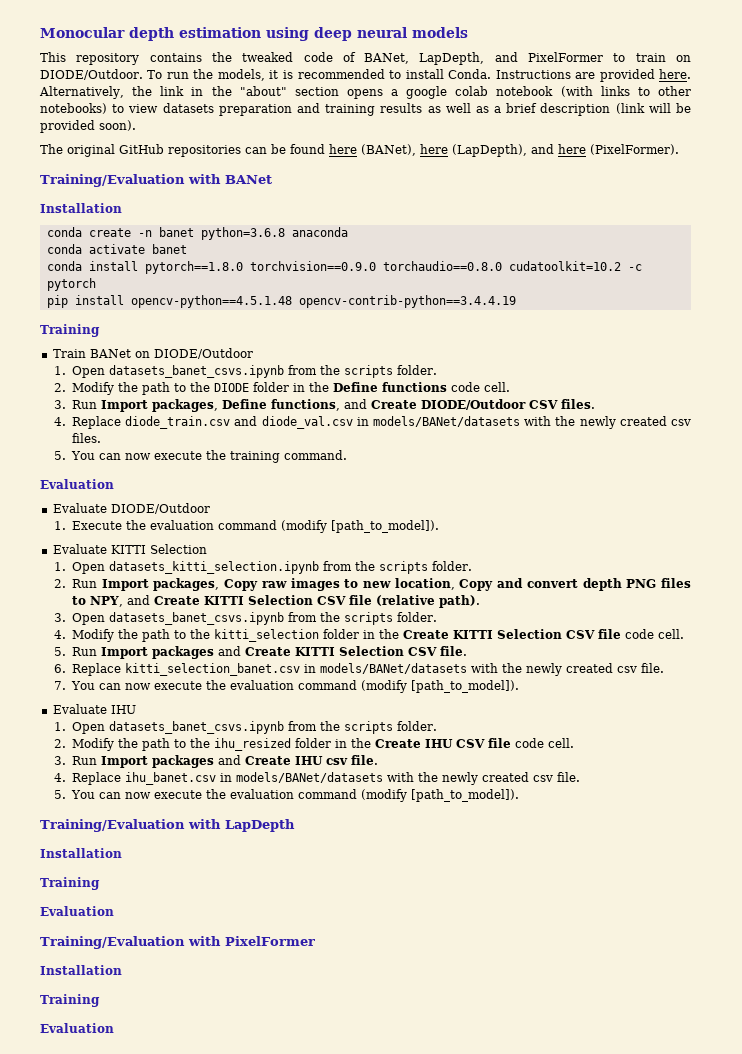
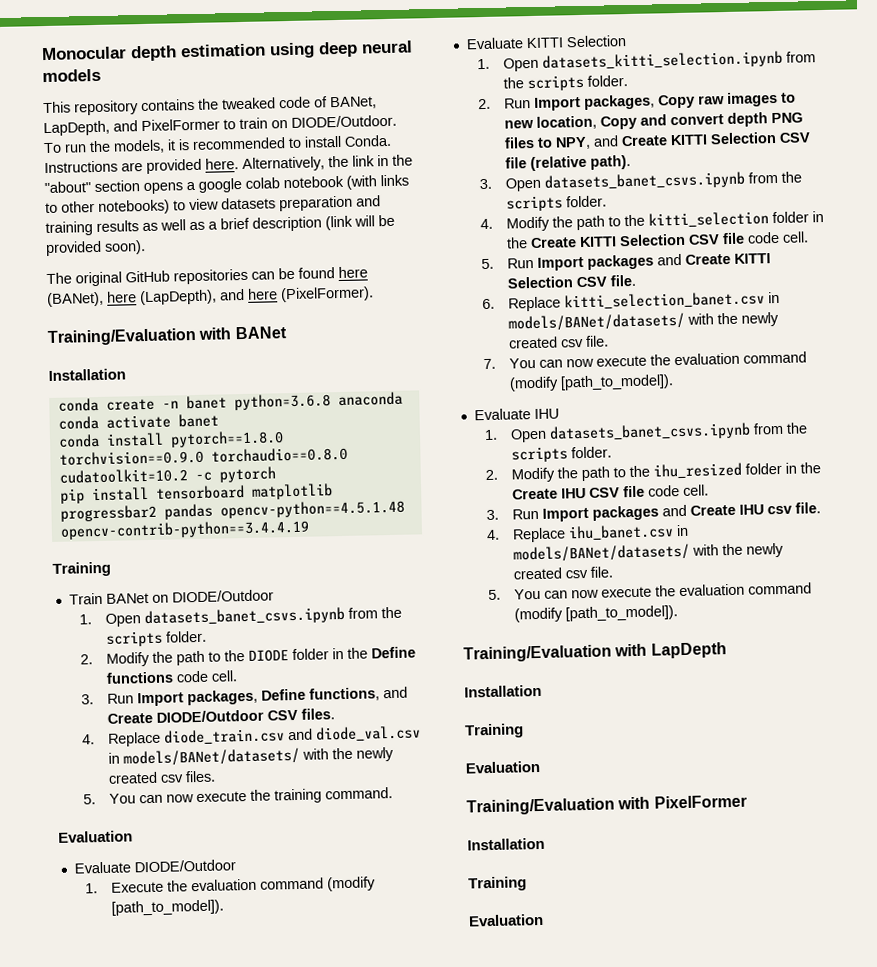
(124, 300) none -> [155,483,333,500] [59,503,213,522] tensorboard matplotlib progressbar2 pandas
[372,416,520,427] models/BANet/datasets -> [123,747,301,767] models/BANet/datasets/
[319,663,467,674] models/BANet/datasets -> [508,312,686,332] models/BANet/datasets/
[235,772,383,783] models/BANet/datasets -> [513,543,691,563] models/BANet/datasets/

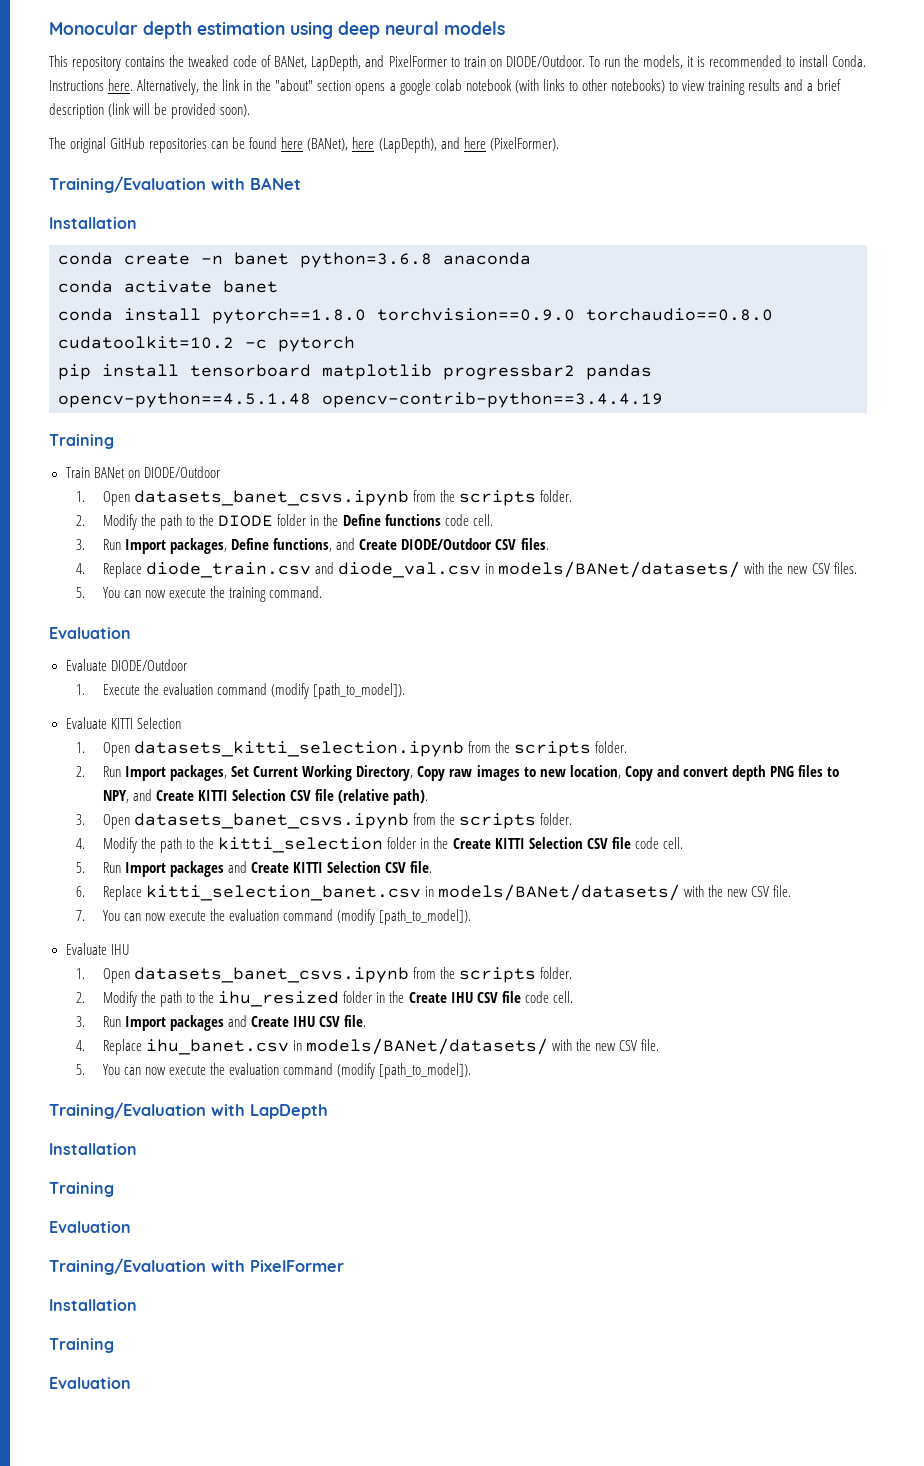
[121,158,202,174] are provided -> (104, 85) none
[221,195,381,212] [45,219,205,237] datasets preparation and training results as well as -> [708,79,804,95] training results and
[356,746,395,762] [108,771,185,784] newly created csv -> [787,563,830,574] new CSV
(656, 102) none -> [231,765,414,781] Set Current Working Directory,
[741,311,780,327] [509,336,585,349] newly created csv -> [727,886,770,897] new CSV
[767,505,793,515] csv -> [319,1016,341,1027] CSV
[746,542,785,558] [513,567,589,580] newly created csv -> [595,1040,638,1051] new CSV

